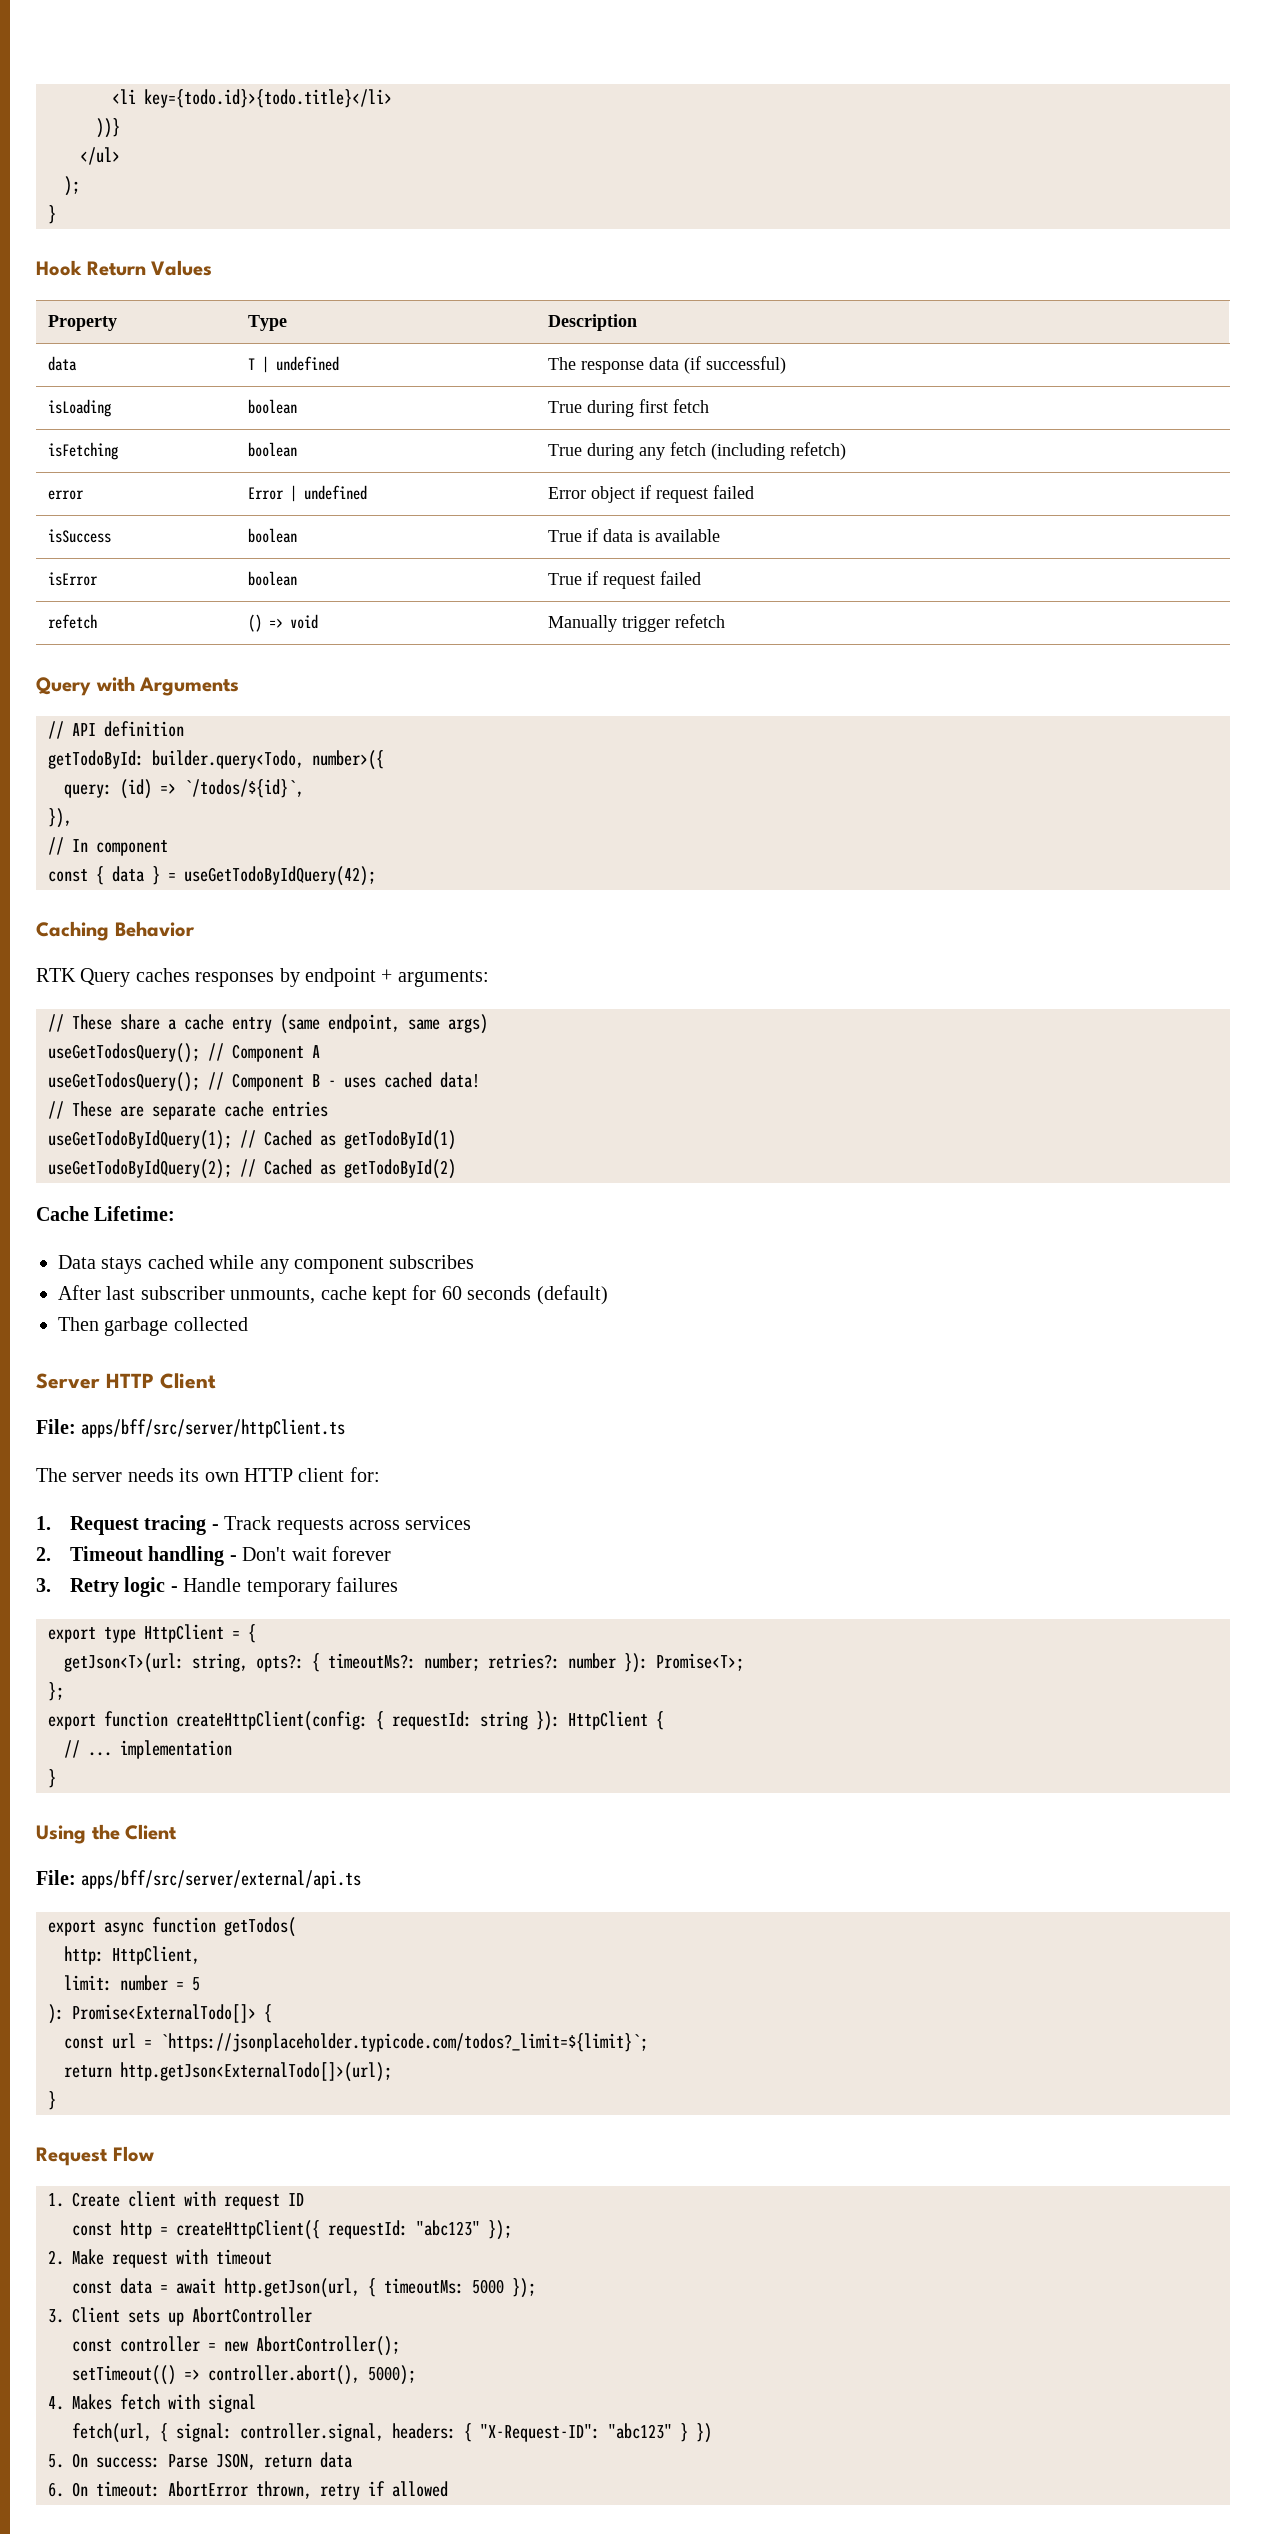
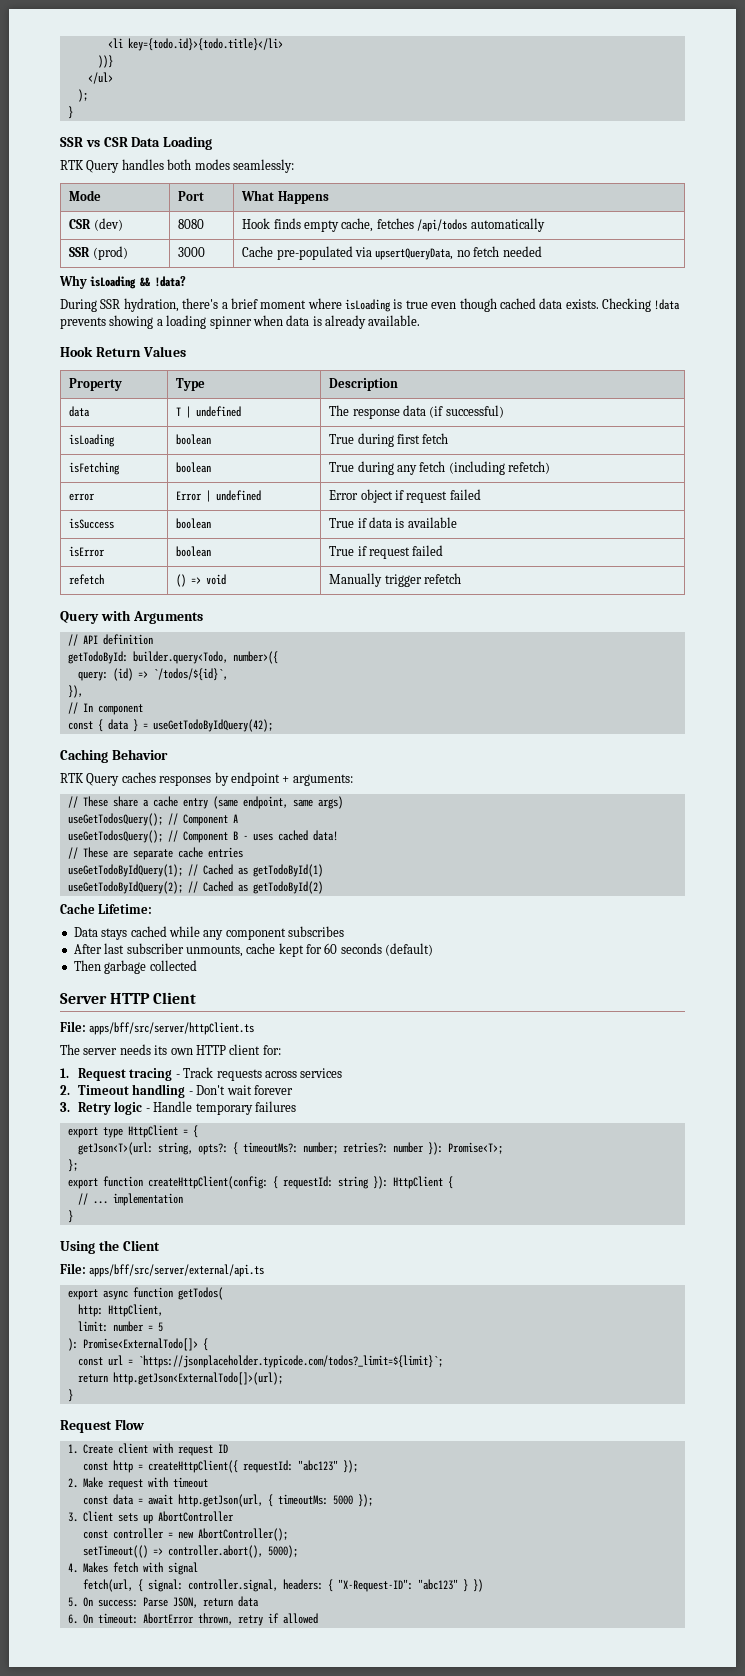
(56, 214) none -> [60,136,213,150] [60,159,294,173] [69,190,102,201] [178,191,205,201] [241,190,329,204] [69,218,123,231] [178,219,205,229] [242,218,545,232] [69,246,128,260] [178,247,206,257] [242,246,542,260] [59,275,187,289] [60,298,681,312] [60,315,421,329] // SSR vs CSR Data Loading // RTK Query handles both modes seamlessly: // Mode | Port | What Happens // CSR (dev) | 8080 | Hook finds empty cache, fetches /api/todos automatically // SSR (prod) | 3000 | Cache pre-populated via upsertQueryData, no fetch needed // Why isLoading && !data? // During SSR hydration, there's a brief moment where isLoading is true even though cached data exists. Checking !data prevents showing a loading spinner when data is already available.

